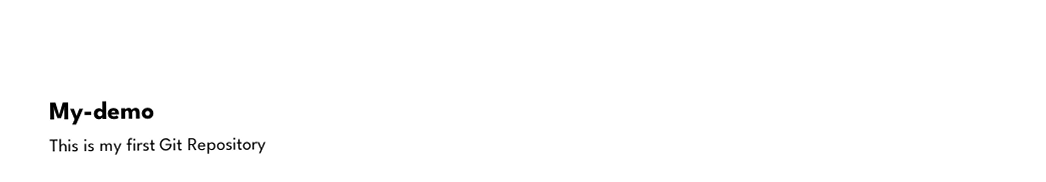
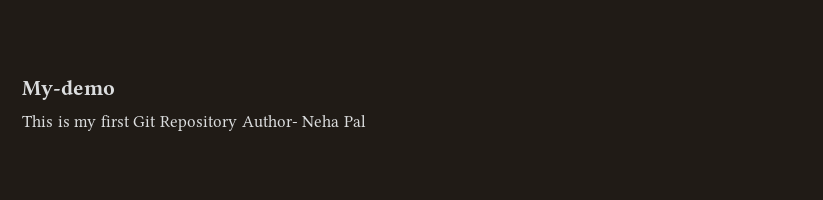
(267, 146) none -> [241,115,366,128] Author- Neha Pal

